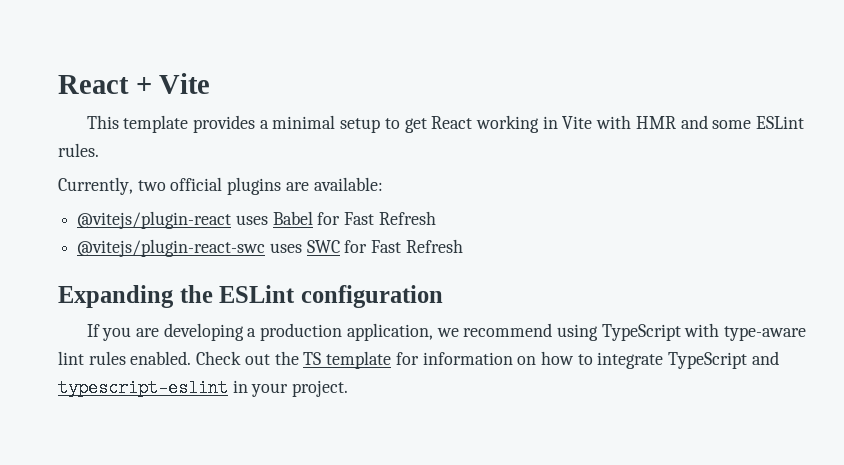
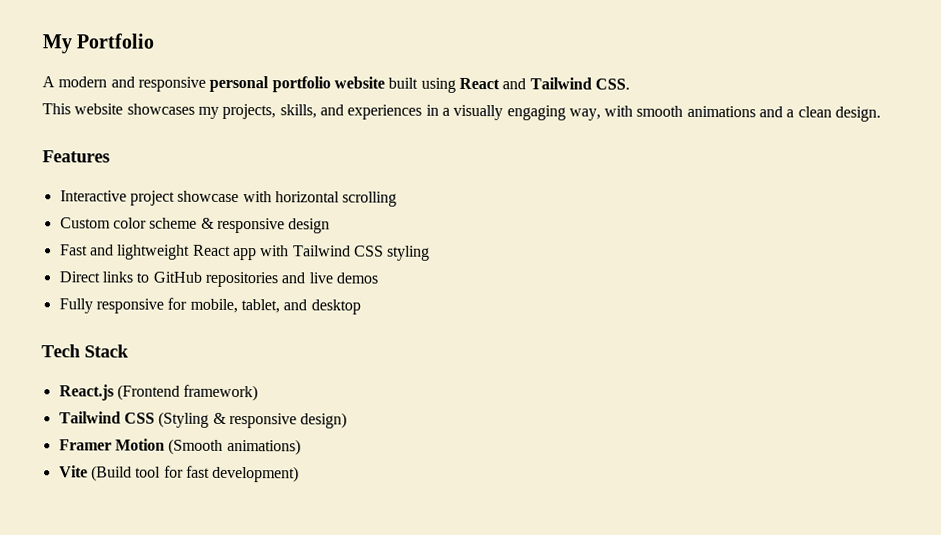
[58,73,211,94] [86,115,805,133] [58,143,99,157] [58,177,383,195] [77,211,436,229] [77,239,463,257] [58,285,443,308] [86,323,807,341] [58,351,779,369] [58,379,349,397] React + Vite // This template provides a minimal setup to get React working in Vite with HMR and some ESLint rules. // Currently, two official plugins are available: // @vitejs/plugin-react uses Babel for Fast Refresh // @vitejs/plugin-react-swc uses SWC for Fast Refresh // Expanding the ESLint configuration // If you are developing a production application, we recommend using TypeScript with type-aware lint rules enabled. Check out the TS template for information on how to integrate TypeScript and typescript-eslint in your project. -> [42,33,155,54] [42,75,630,93] [42,103,882,122] [42,150,110,163] [59,190,398,207] [59,217,331,234] [59,244,431,261] [58,271,378,288] [58,297,361,315] [41,344,129,358] [58,384,259,402] [58,411,348,429] [58,438,301,456] [58,465,300,483] My Portfolio // A modern and responsive personal portfolio website built using React and Tailwind CSS. // This website showcases my projects, skills, and experiences in a visually engaging way, with smooth animations and a clean design. // Features // Interactive project showcase with horizontal scrolling // Custom color scheme & responsive design // Fast and lightweight React app with Tailwind CSS styling // Direct links to GitHub repositories and live demos // Fully responsive for mobile, tablet, and desktop // Tech Stack // React.js (Frontend framework) // Tailwind CSS (Styling & responsive design) // Framer Motion (Smooth animations) // Vite (Build tool for fast development)

